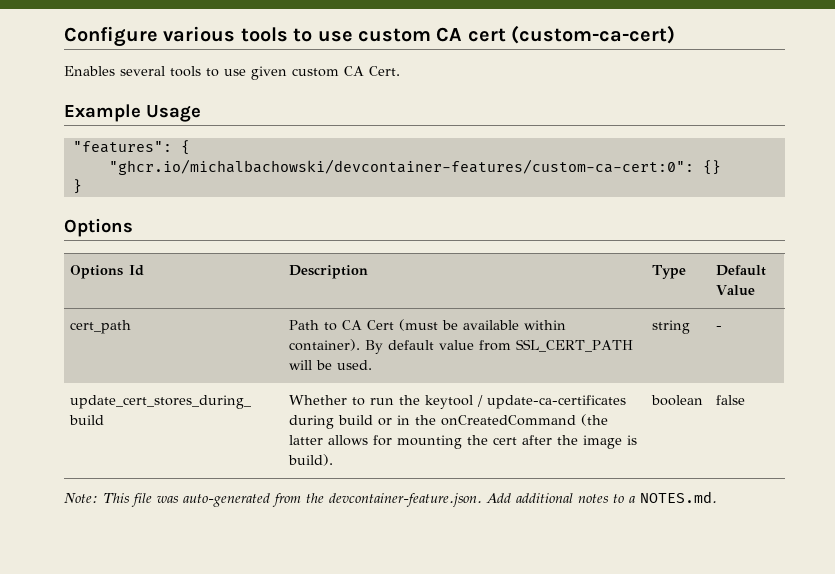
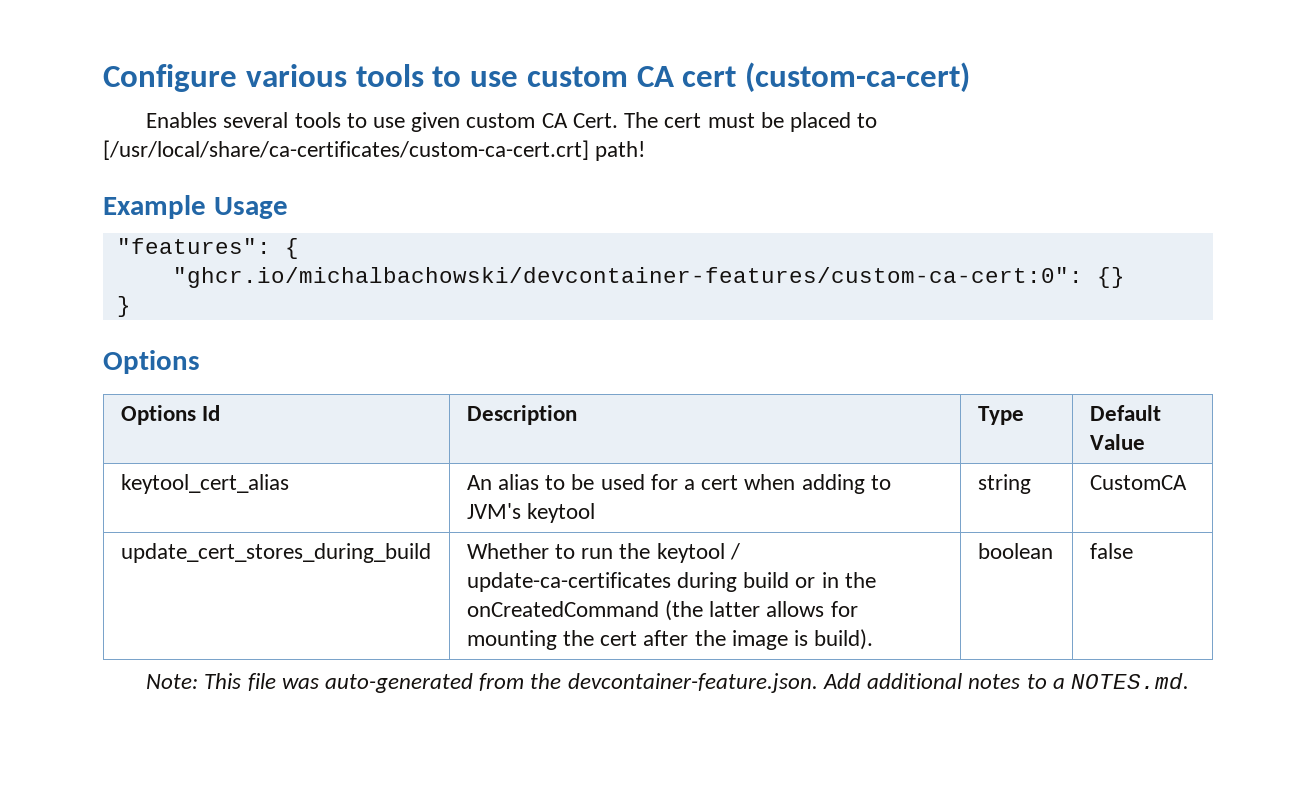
(400, 71) none -> [624,112,878,132] [103,140,646,161] The cert must be placed to [/usr/local/share/ca-certificates/custom-ca-cert.crt] path!
[70,320,132,334] [289,319,567,331] [289,339,634,354] [289,360,373,370] cert_path | Path to CA Cert (must be available within container). By default value from SSL_CERT_PATH will be used. -> [120,474,289,494] [466,474,891,494] [466,503,596,523] keytool_cert_alias | An alias to be used for a cert when adding to JVM's keytool
[716,326,723,330] - -> [1089,475,1187,490] CustomCA

